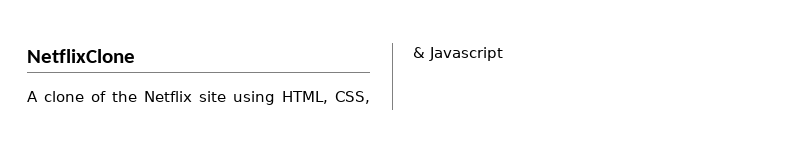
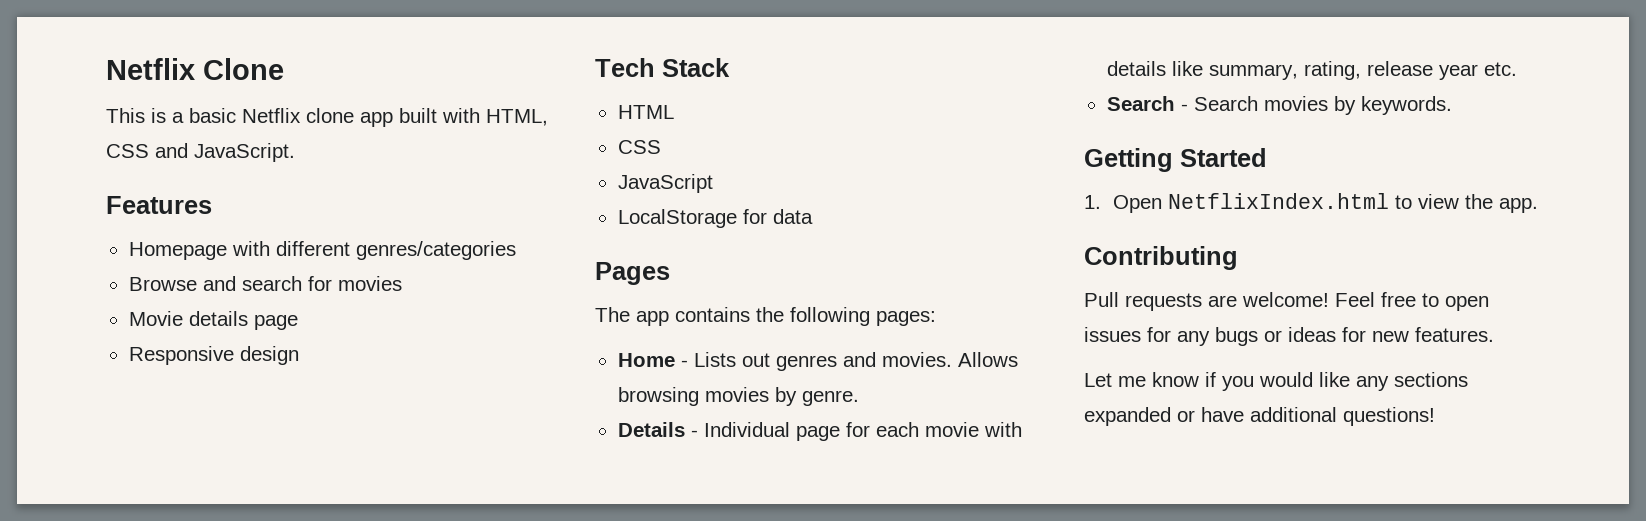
[27,49,135,63] [27,91,370,105] [413,47,503,61] NetflixClone // A clone of the Netflix site using HTML, CSS, & Javascript -> [106,58,284,80] [106,108,548,127] [106,143,295,162] [106,196,212,214] [128,241,516,260] [128,276,402,291] [128,311,298,330] [128,346,299,365] [595,58,730,77] [617,105,674,119] [617,140,661,154] [617,174,713,193] [617,209,813,228] [595,262,670,285] [595,307,936,326] [617,352,1018,371] [617,387,859,406] [617,422,1022,441] [1106,61,1517,80] [1106,96,1452,115] [1084,148,1267,172] [1084,193,1538,213] [1084,246,1238,270] [1084,292,1489,311] [1084,327,1494,346] [1084,372,1468,391] [1084,407,1435,426] Netflix Clone // This is a basic Netflix clone app built with HTML, CSS and JavaScript. // Features // Homepage with different genres/categories // Browse and search for movies // Movie details page // Responsive design // Tech Stack // HTML // CSS // JavaScript // LocalStorage for data // Pages // The app contains the following pages: // Home - Lists out genres and movies. Allows browsing movies by genre. // Details - Individual page for each movie with details like summary, rating, release year etc. // Search - Search movies by keywords. // Getting Started // 1. Open NetflixIndex.html to view the app. // Contributing // Pull requests are welcome! Feel free to open issues for any bugs or ideas for new features. // Let me know if you would like any sections expanded or have additional questions!

